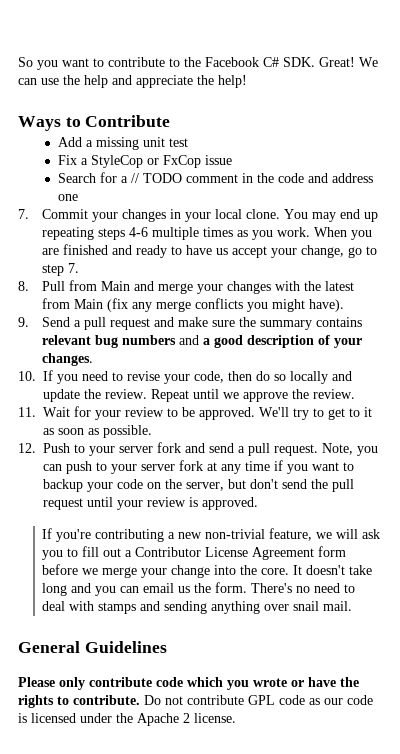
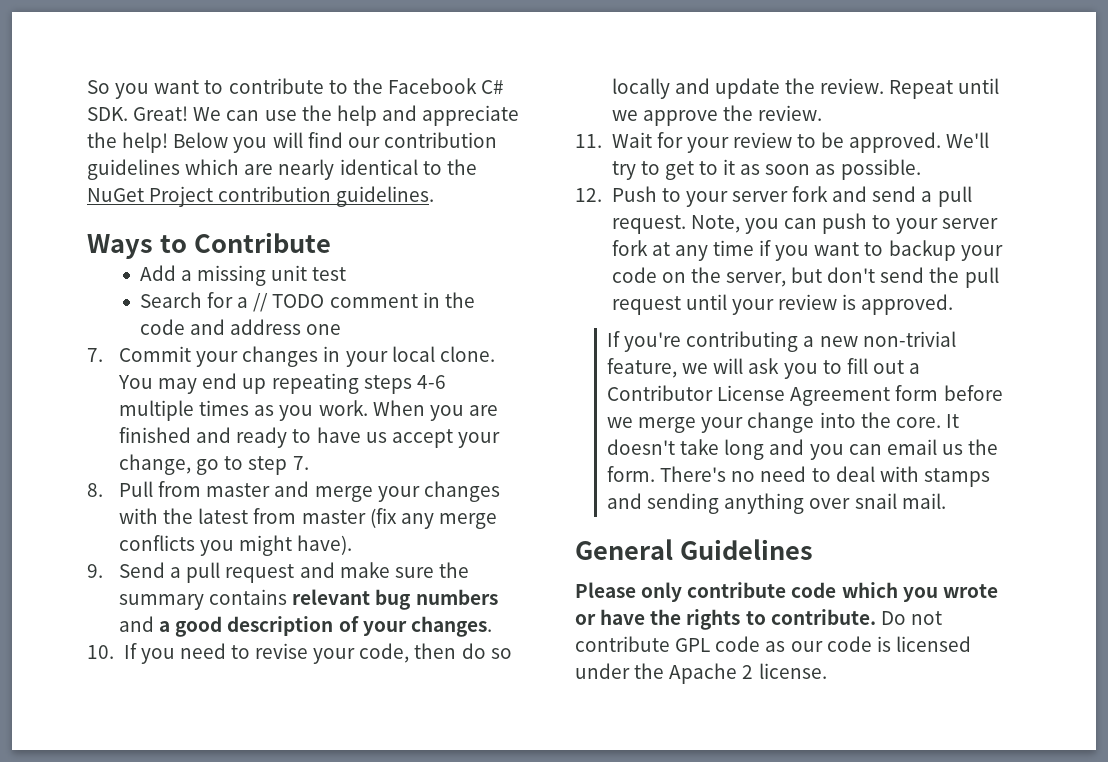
(247, 81) none -> [173,132,497,153] [87,159,477,180] [87,186,435,207] Below you will find our contribution guidelines which are nearly identical to the NuGet Project contribution guidelines.
[57,155,232,168] // Fix a StyleCop or FxCop issue -> (347, 274) none
[101,281,131,291] Main -> [206,483,271,497] master
[74,299,104,309] Main -> [301,510,366,524] master

